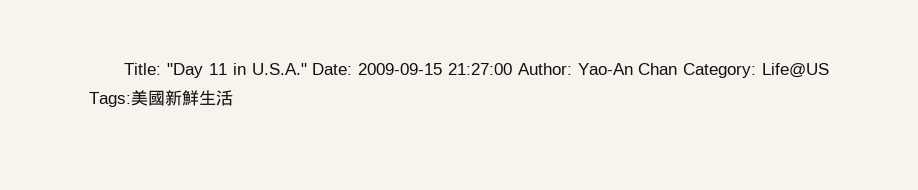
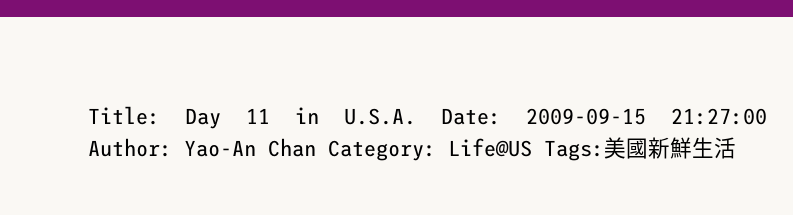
[167,63,204,78] "Day -> [185,108,221,129] Day
[251,63,307,75] U.S.A." -> [344,108,416,125] U.S.A.

